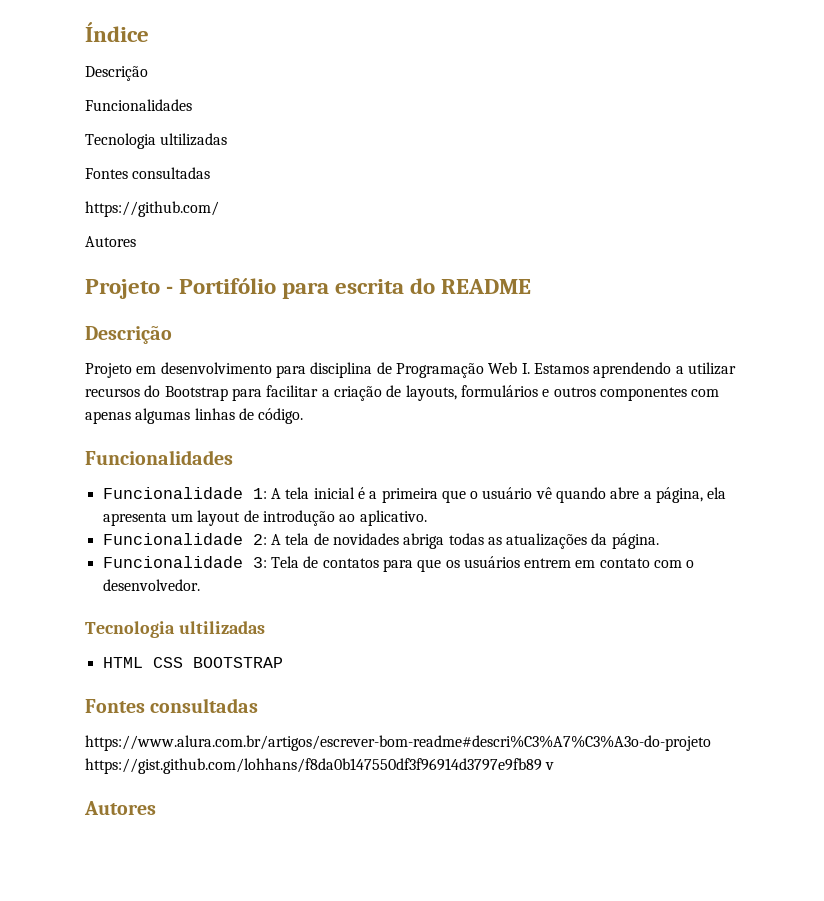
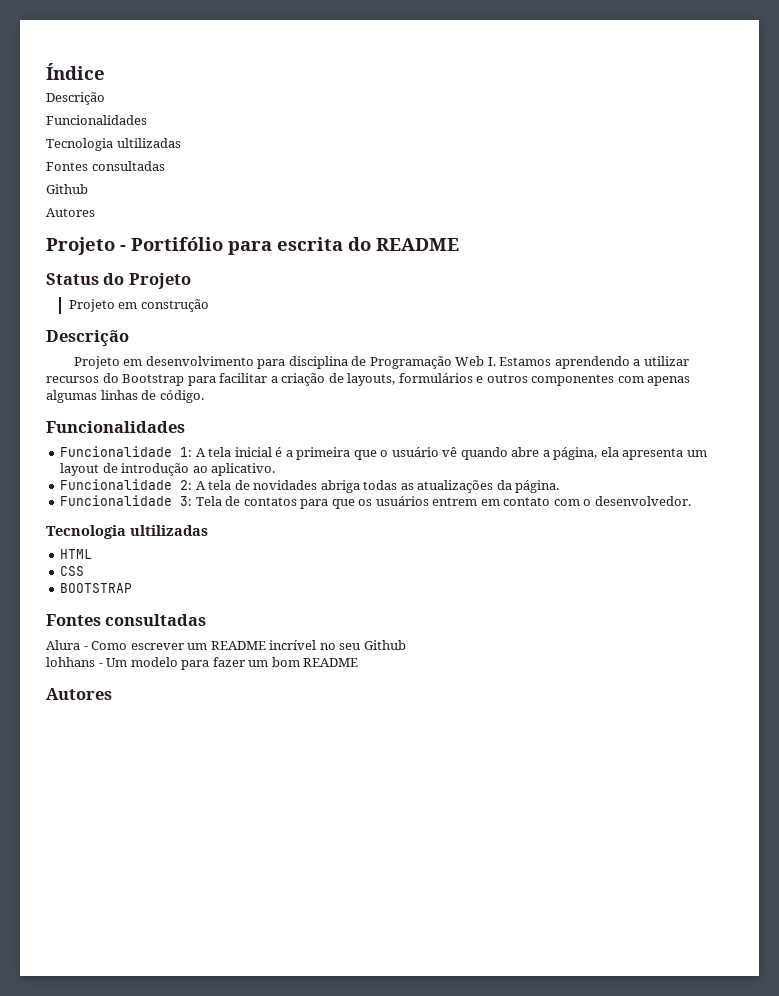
[85,201,219,217] https://github.com/ -> [46,184,88,194] Github
(532, 286) none -> [46,273,191,289] [68,299,209,312] // Status do Projeto // Projeto em construção
(143, 662) none -> (93, 554) //
(183, 662) none -> (85, 571) //
[85,735,711,751] [85,758,555,774] https://www.alura.com.br/artigos/escrever-bom-readme#descri%C3%A7%C3%A3o-do-projeto https://gist.github.com/lohhans/f8da0b147550df3f96914d3797e9fb89 v -> [46,640,406,650] [46,657,359,670] Alura - Como escrever um README incrível no seu Github // lohhans - Um modelo para fazer um bom README

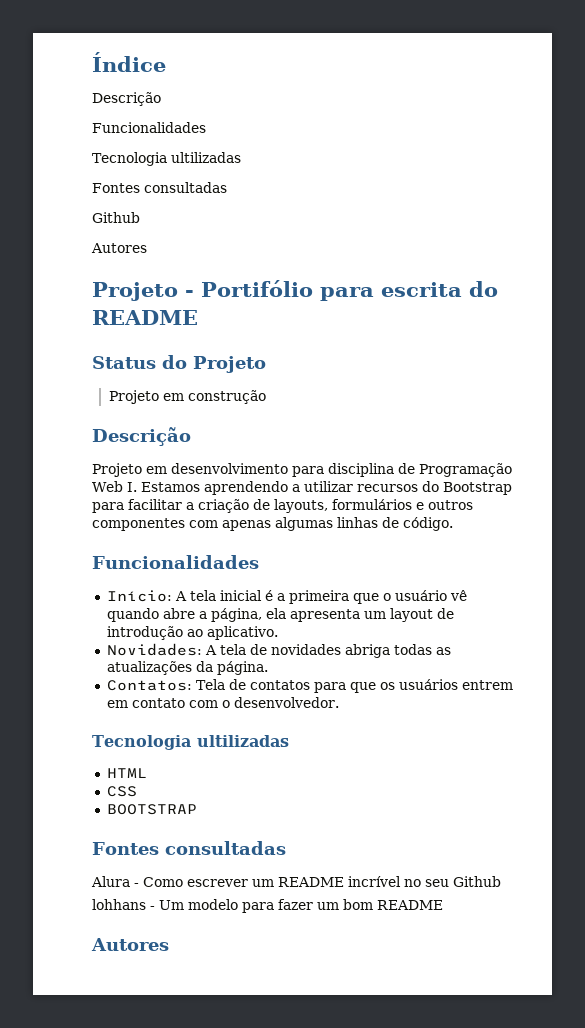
[60,446,193,457] Funcionalidade 1: -> [106,590,172,602] Início:
[60,479,193,490] Funcionalidade 2: -> [106,643,202,656] Novidades:
[60,495,193,506] Funcionalidade 3: -> [106,680,192,691] Contatos:

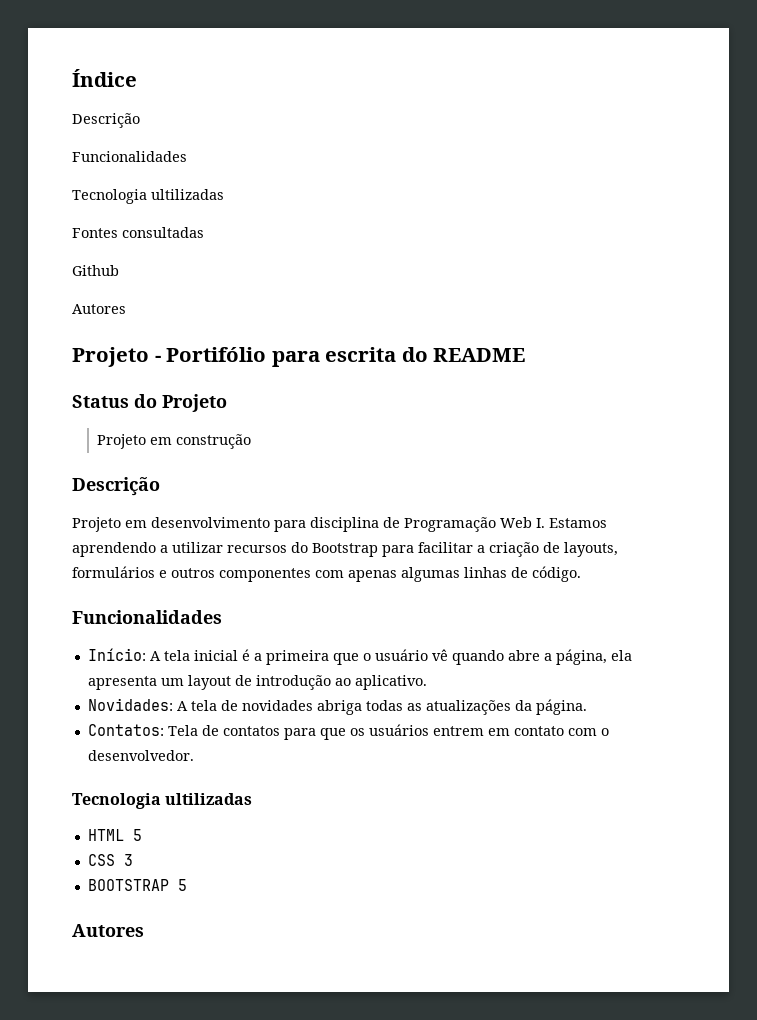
(147, 773) none -> [132,829,142,841] 5
(137, 791) none -> [123,854,133,866] 3
[92,841,286,855] [91,876,501,887] [92,899,443,913] // Fontes consultadas // Alura - Como escrever um README incrível no seu Github // lohhans - Um modelo para fazer um bom README -> [177,879,187,891] 5

